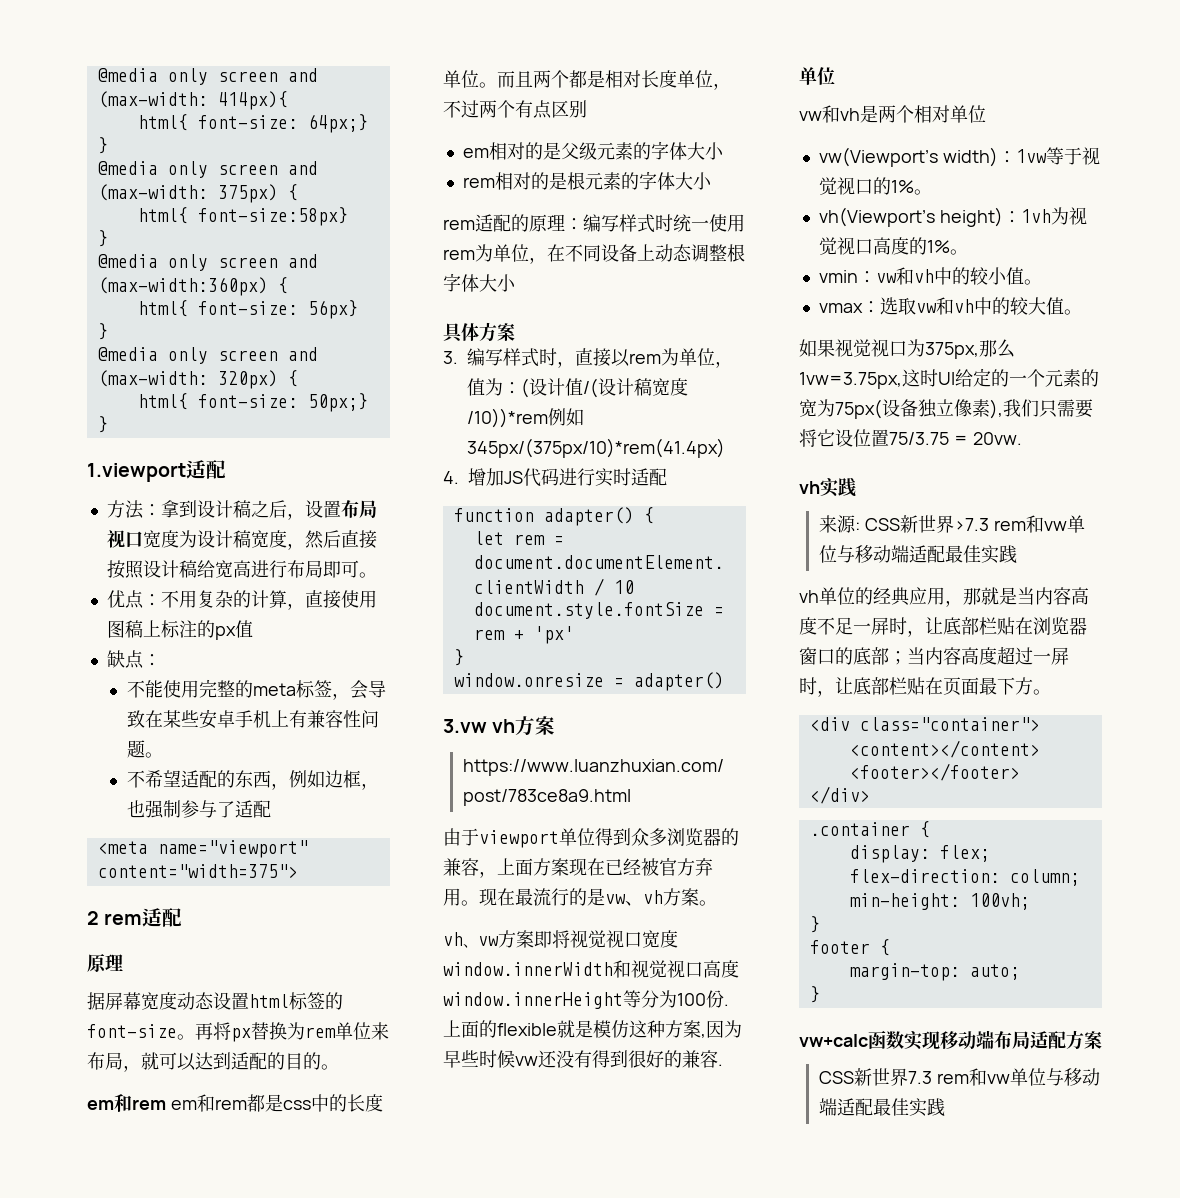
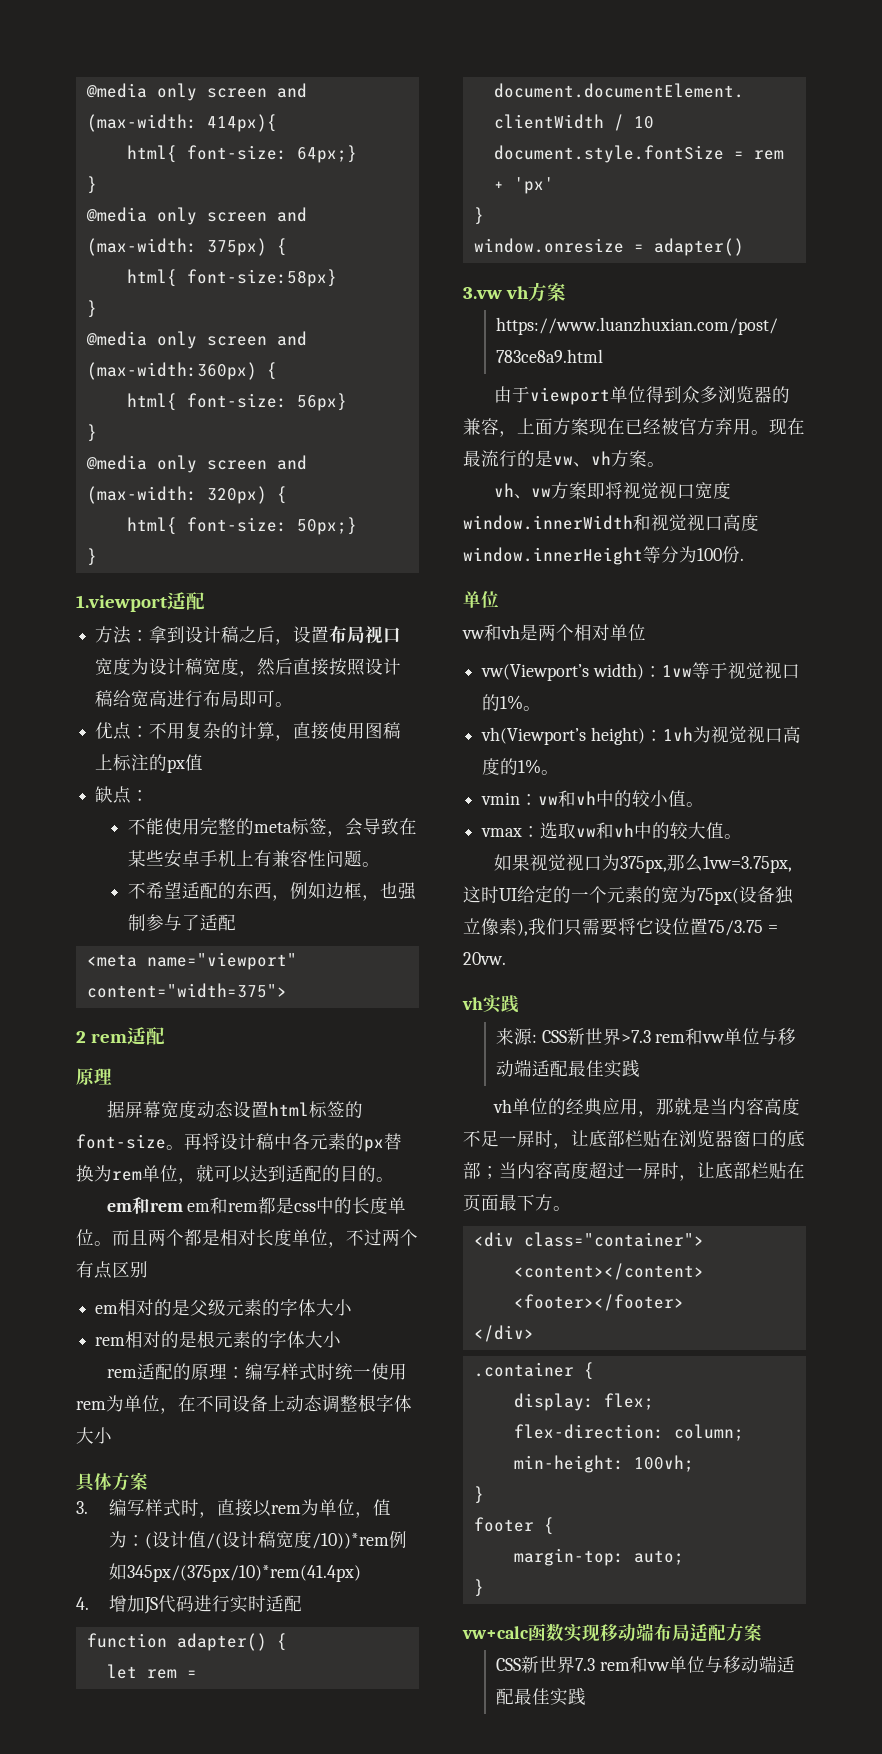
(231, 1031) none -> [220,1133,364,1150] 设计稿中各元素的
[371,1022,389,1040] [87,1052,123,1070] 来布局 -> (178, 1173) none
[443,1020,742,1038] [443,1050,723,1068] 上面的flexible就是模仿这种方案,因为早些时候vw还没有得到很好的兼容. -> (744, 559) none

